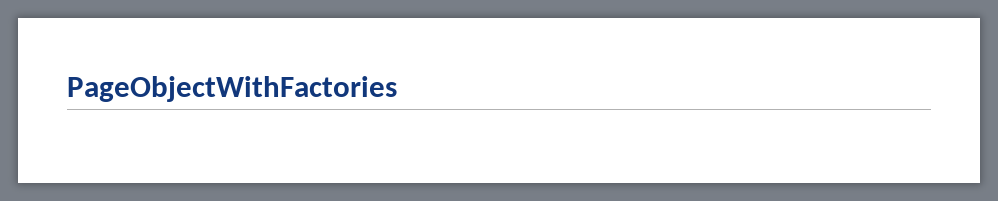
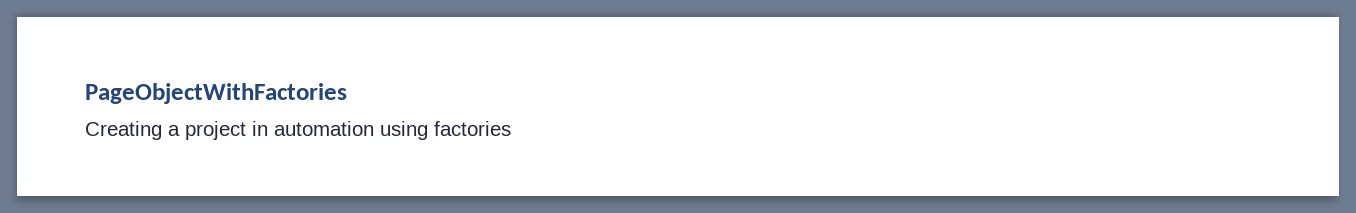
(397, 89) none -> [85,121,511,140] // Creating a project in automation using factories

